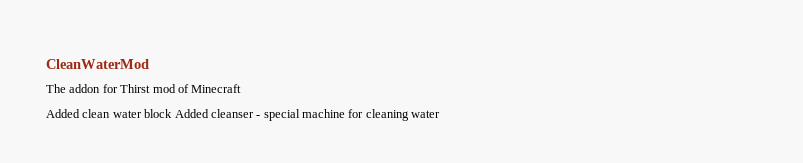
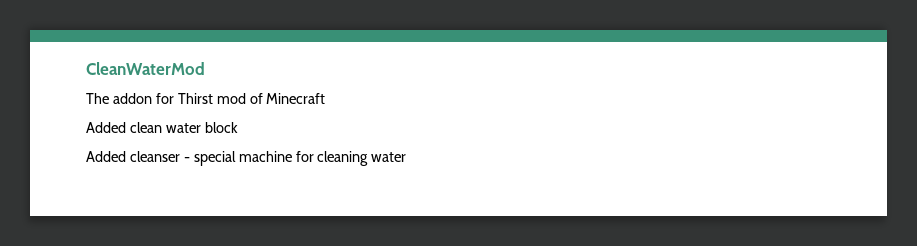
(173, 113) none -> (238, 127) //

